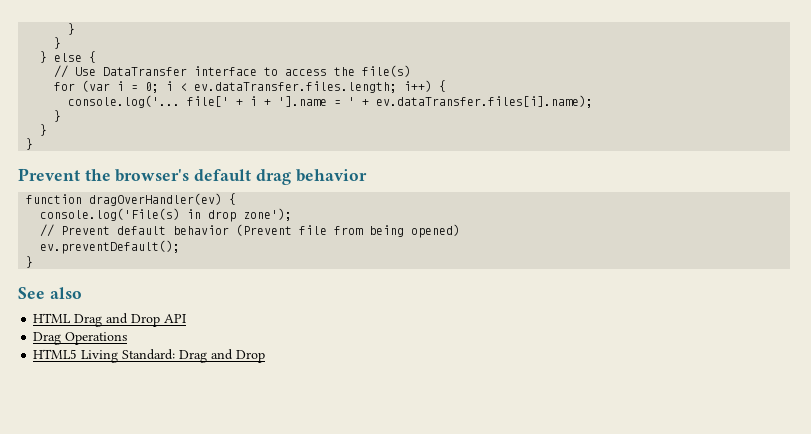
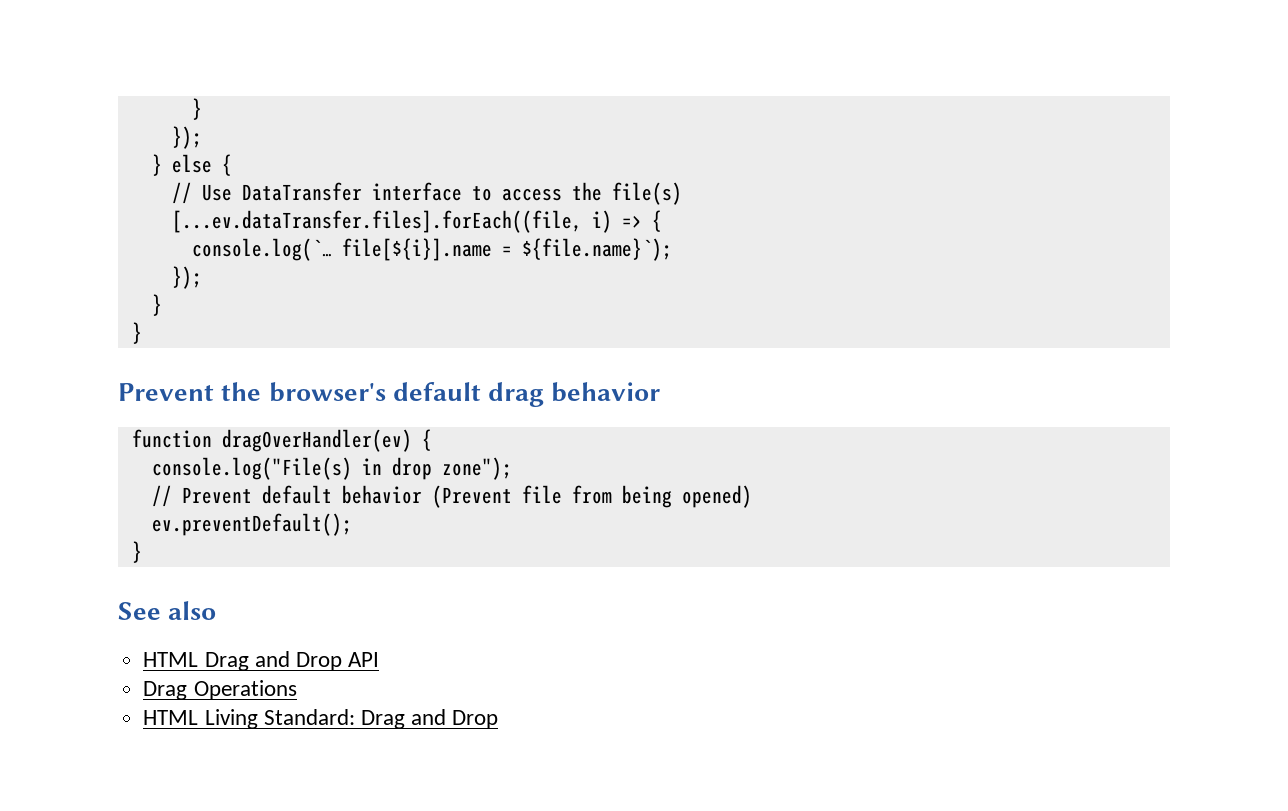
[68,23,76,35] [54,37,62,49] } // } -> [191,98,202,120] [171,126,202,149] } // });
[54,80,447,93] [68,95,594,108] [54,110,62,122] for (var i = 0; i < ev.dataTransfer.files.length; i++) { // console.log('... file[' + i + '].name = ' + ev.dataTransfer.files[i].name); // } -> [171,210,662,233] [191,238,672,261] [171,266,202,289] [...ev.dataTransfer.files].forEach((file, i) => { // console.log(`… file[${i}].name = ${file.name}`); // });
[40,208,181,221] console.log('File(s) -> [151,457,352,480] console.log("File(s)
[243,208,293,221] zone'); -> [441,457,512,480] zone");
[33,349,78,359] HTML5 -> [143,710,199,725] HTML

